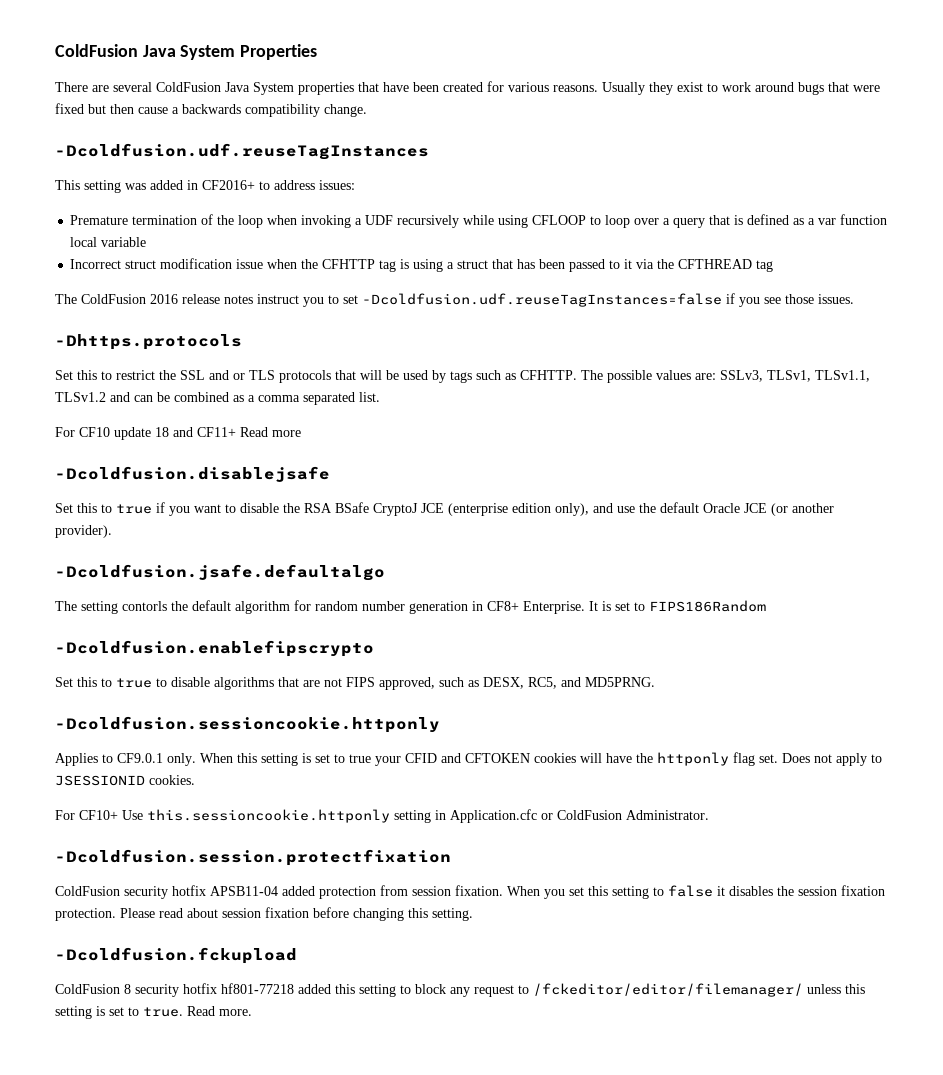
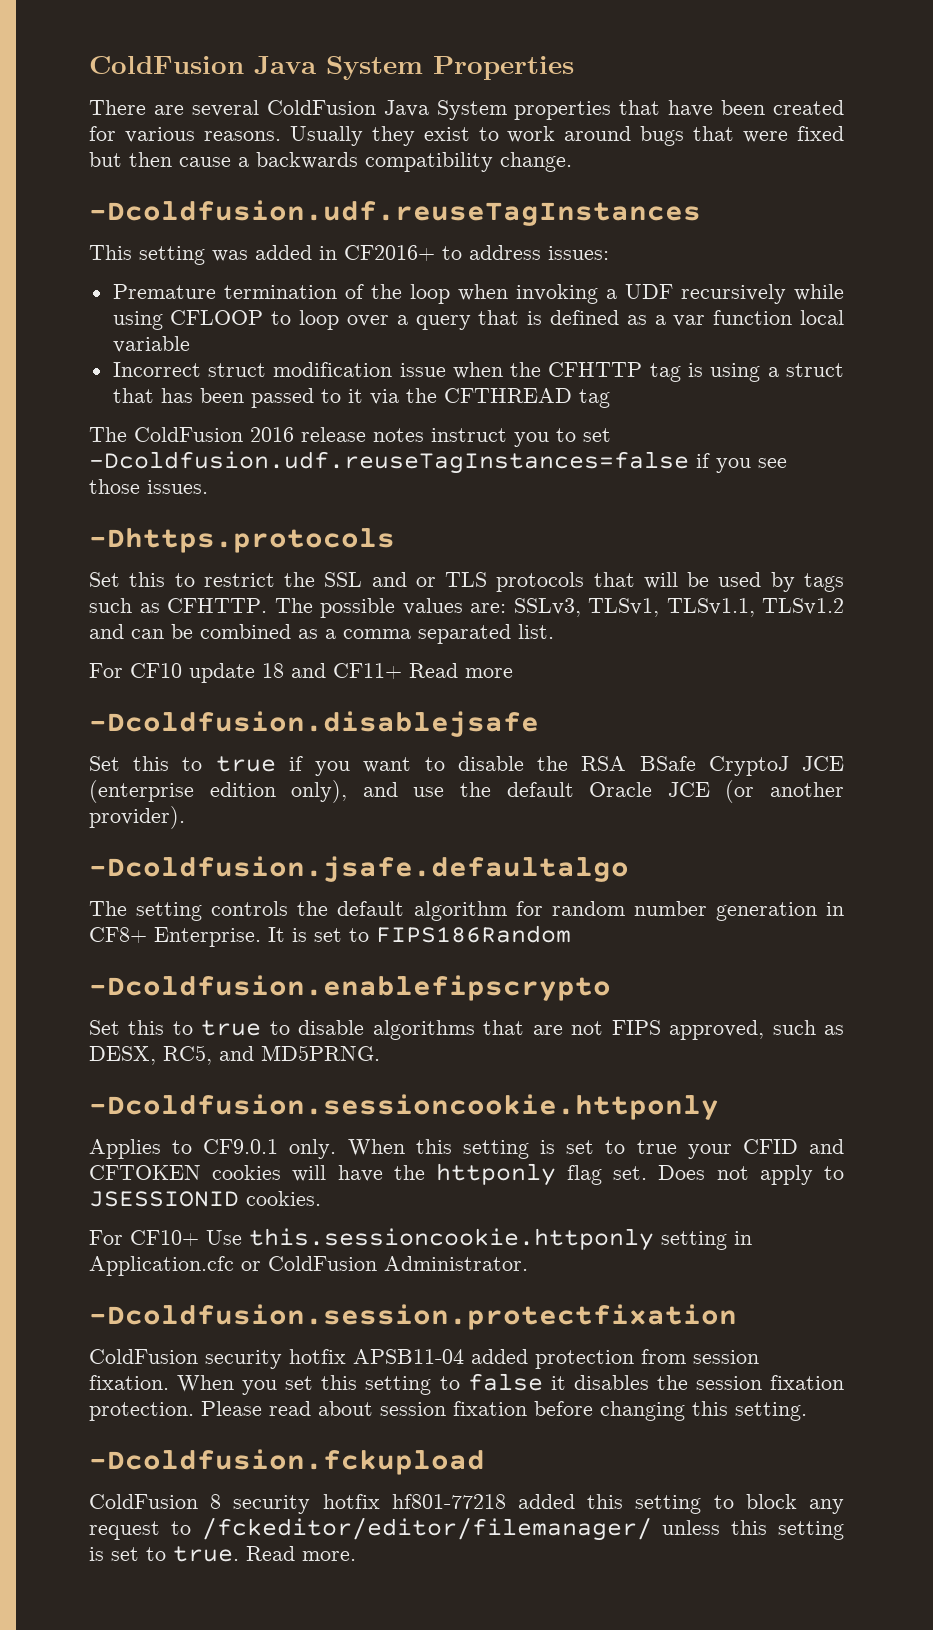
[122,601,167,611] contorls -> [211,901,289,916] controls

